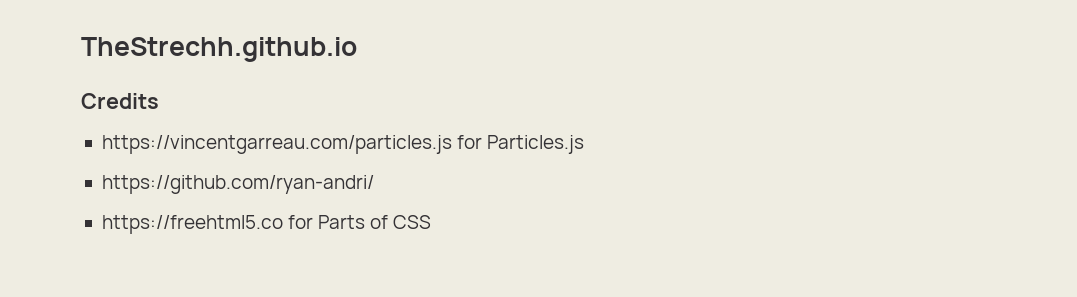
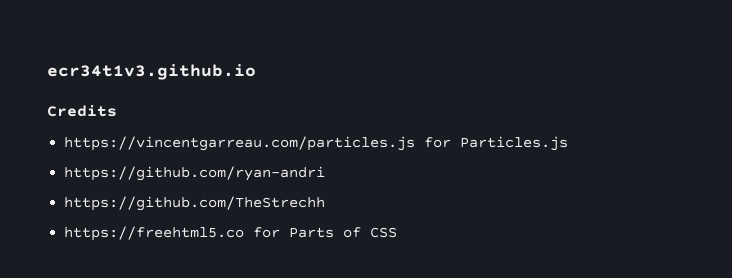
[81,37,357,62] TheStrechh.github.io -> [47,64,256,80] ecr34t1v3.github.io
[101,175,374,194] https://github.com/ryan-andri/ -> [64,166,326,181] [64,196,326,211] https://github.com/ryan-andri // https://github.com/TheStrechh

